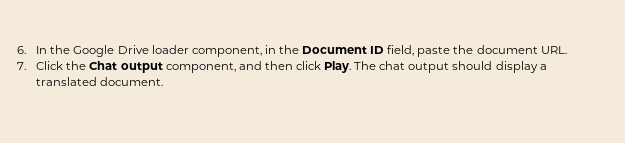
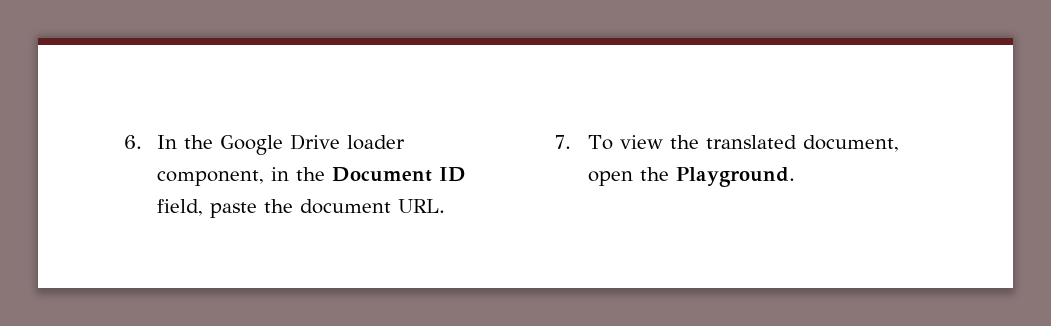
[36,61,547,73] [36,77,164,86] Click the Chat output component, and then click Play. The chat output should display a translated document. -> [588,135,900,152] [588,167,796,187] To view the translated document, open the Playground.

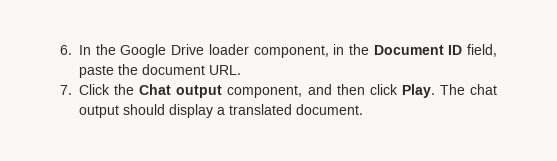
[588,135,900,152] [588,167,796,187] To view the translated document, open the Playground. -> [79,84,498,98] [79,104,363,118] Click the Chat output component, and then click Play. The chat output should display a translated document.

